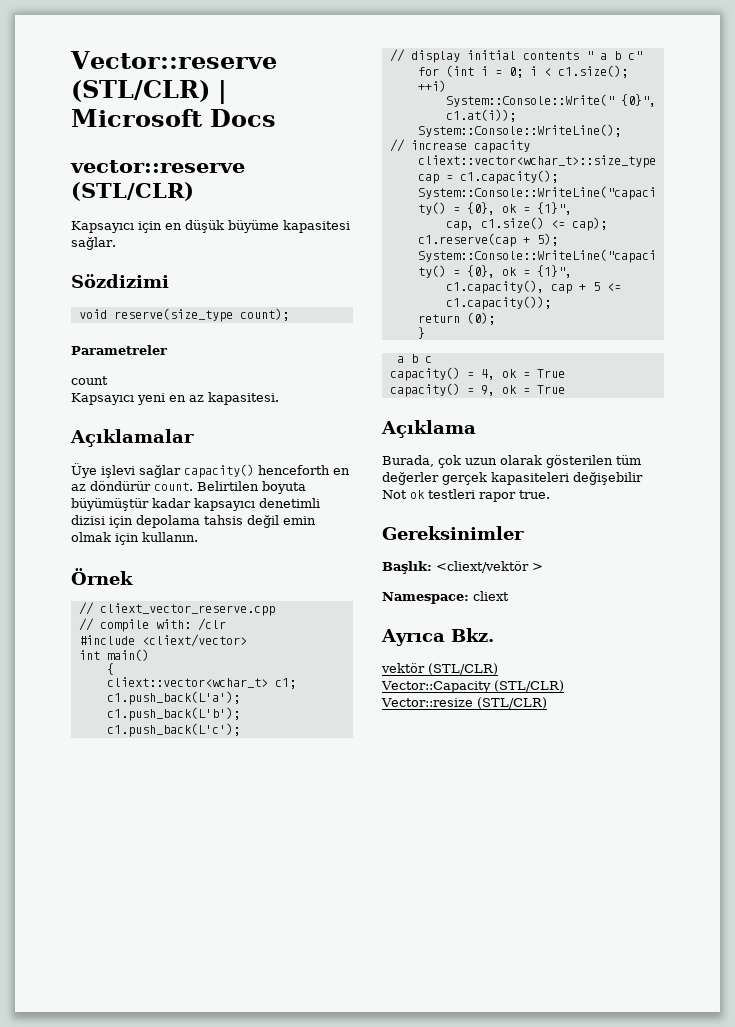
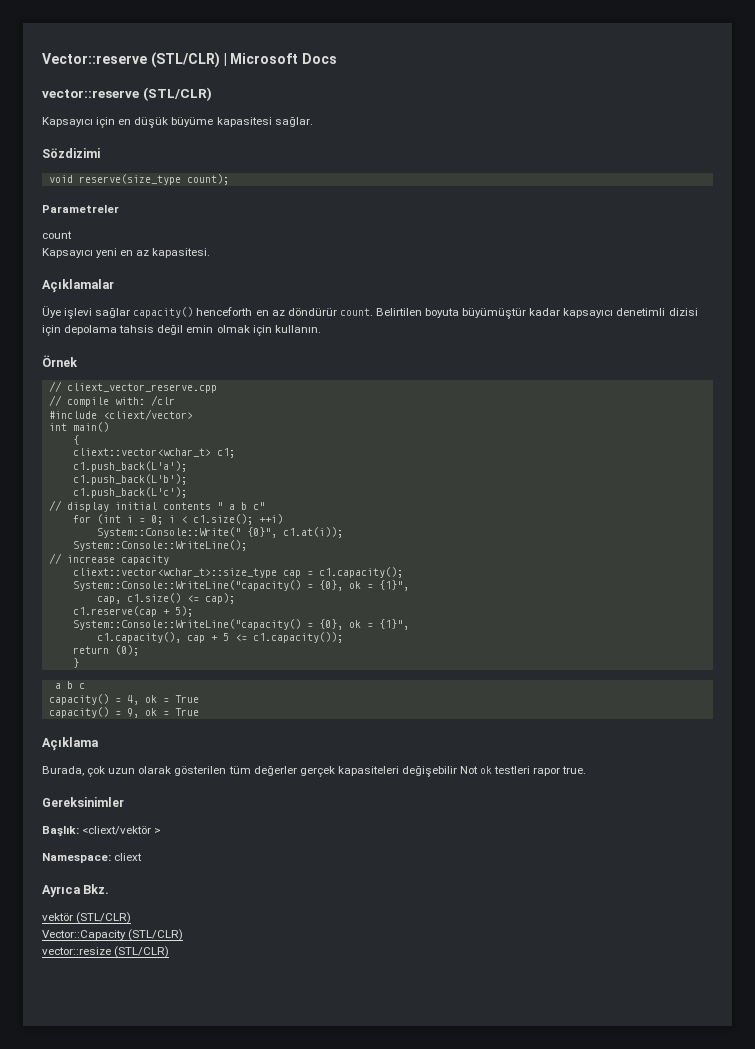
[381,698,473,707] Vector::resize -> [42,947,111,955] vector::resize

